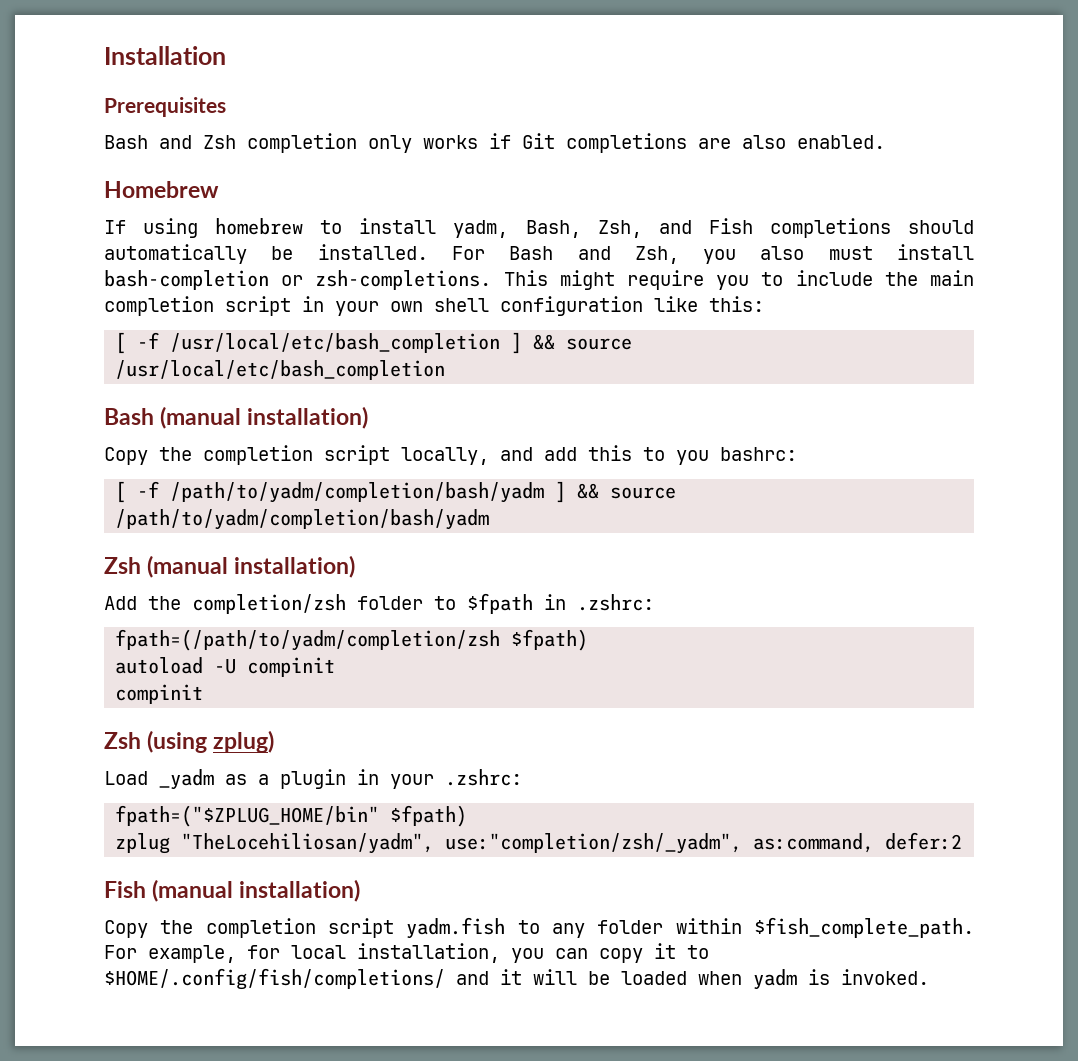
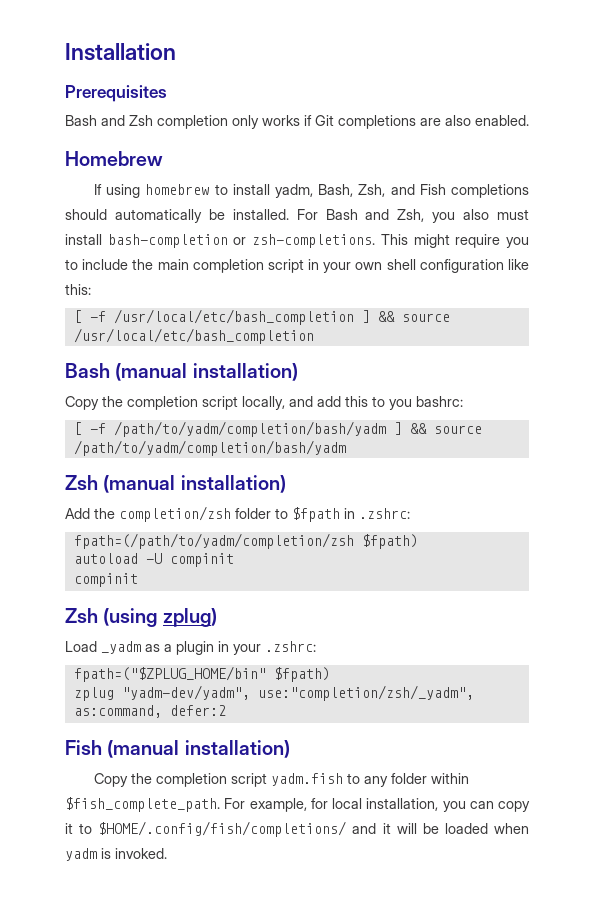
[181,833,435,854] "TheLocehiliosan/yadm", -> [121,685,250,700] "yadm-dev/yadm",

